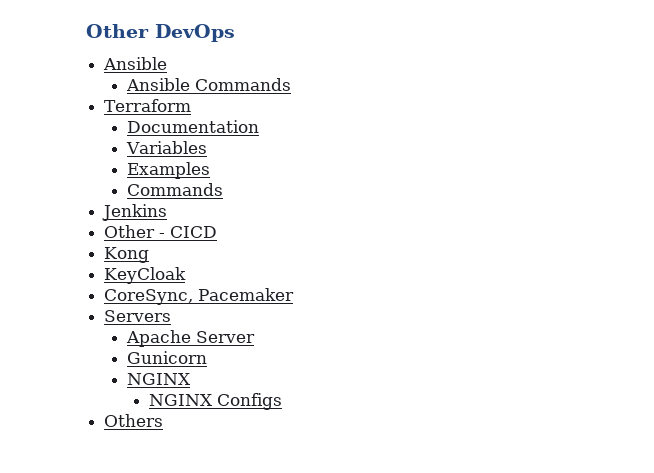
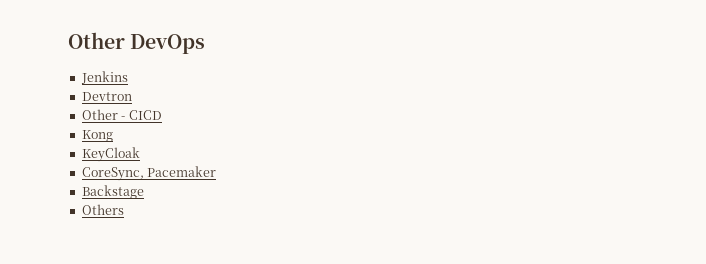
[103,57,168,70] [125,78,291,91] [104,99,192,112] [126,120,259,133] [125,141,207,154] [126,162,210,179] [126,183,223,196] [102,204,168,221] Ansible // Ansible Commands // Terraform // Documentation // Variables // Examples // Commands // Jenkins -> [80,71,128,84] [81,92,132,101] Jenkins // Devtron
[104,310,172,322] [125,330,255,347] [126,351,207,364] [126,373,191,385] [149,393,283,410] Servers // Apache Server // Gunicorn // NGINX // NGINX Configs -> [81,185,144,199] Backstage

